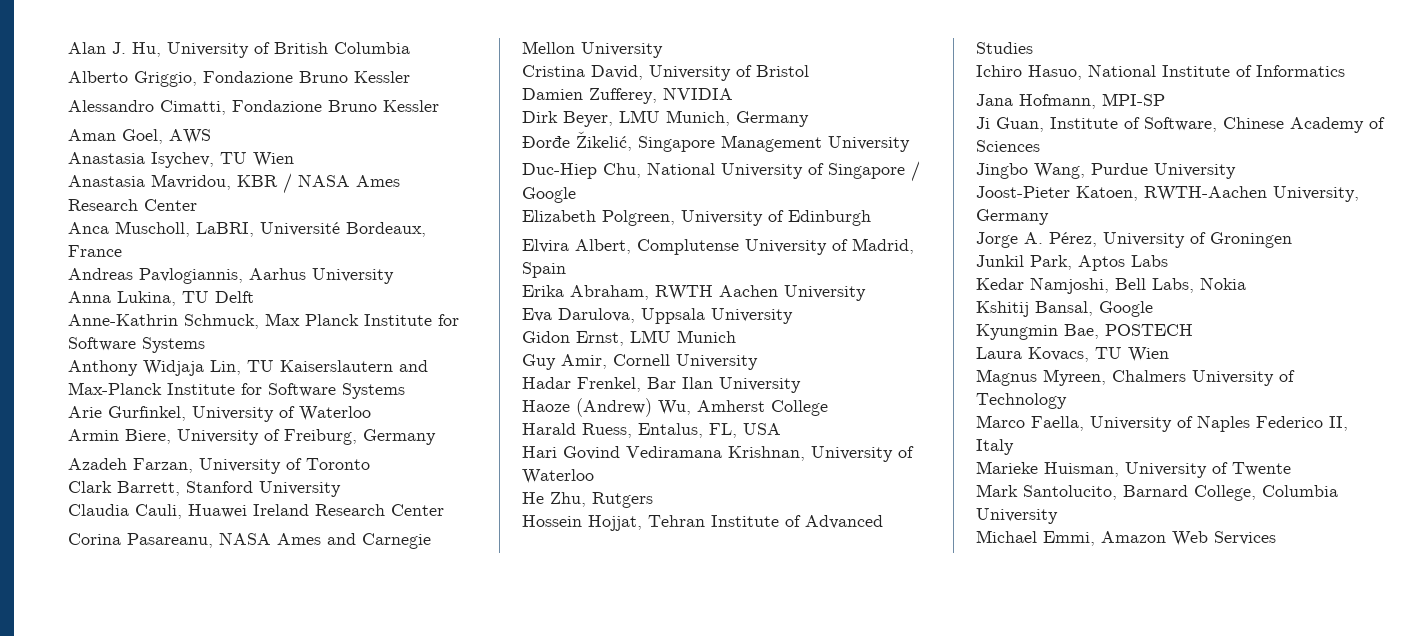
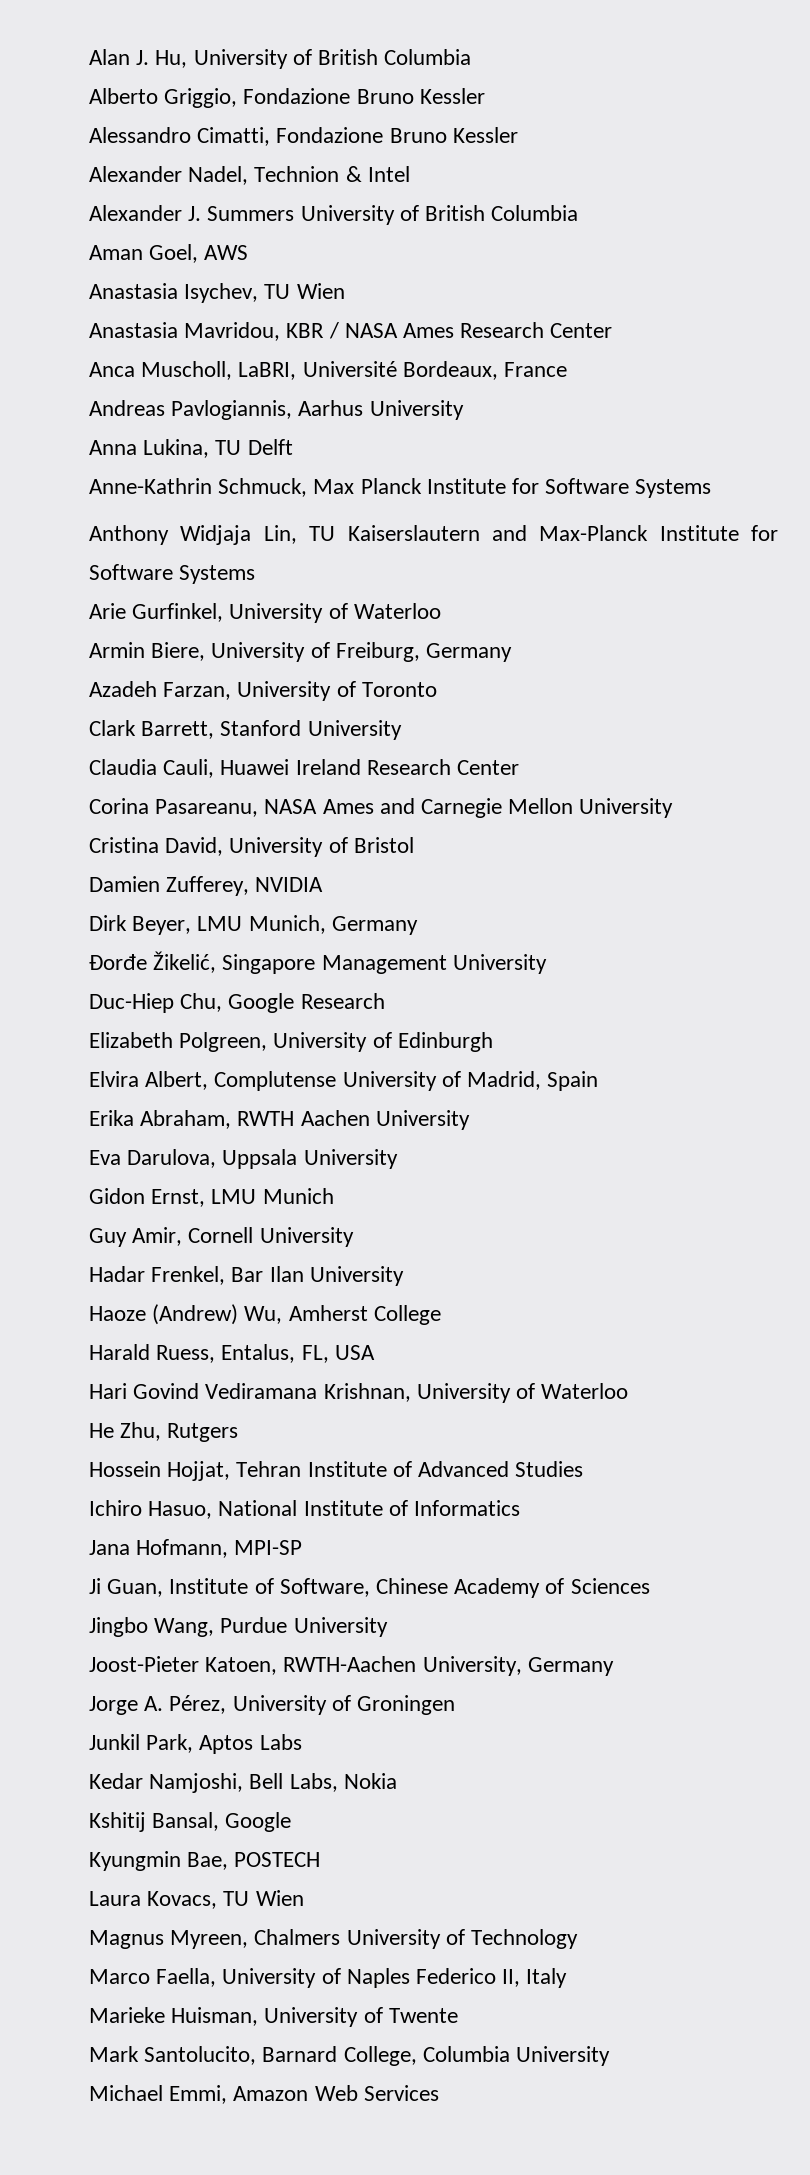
(439, 106) none -> [89,166,410,185] [89,205,579,225] // Alexander Nadel, Technion & Intel // Alexander J. Summers University of British Columbia
[647,161,920,182] [522,187,576,203] National University of Singapore / Google -> [228,993,385,1013] Google Research

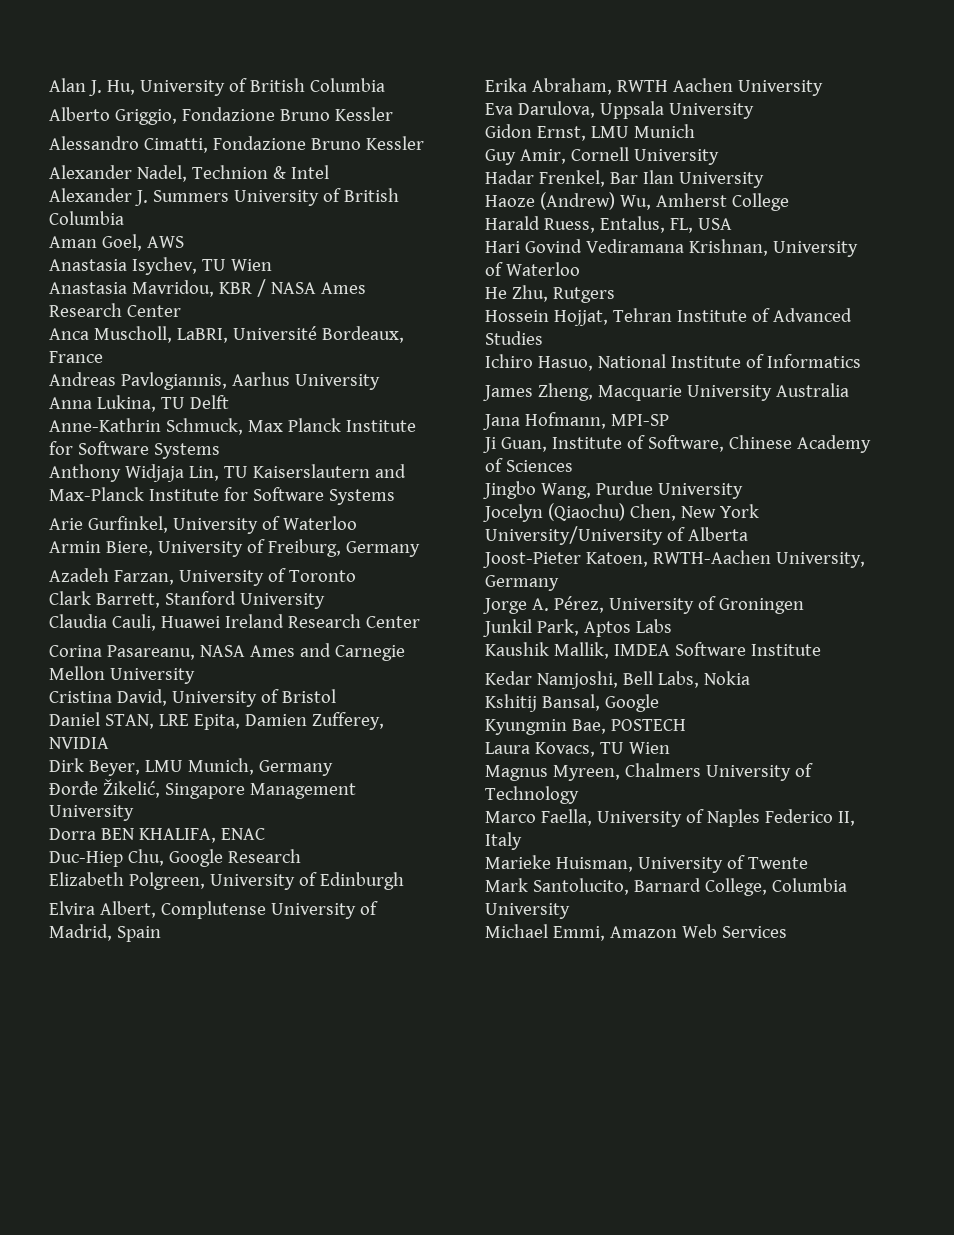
(414, 845) none -> [49,712,240,730] Daniel STAN, LRE Epita,
(547, 964) none -> [49,828,265,843] // Dorra BEN KHALIFA, ENAC
(521, 1508) none -> [483,383,849,401] // James Zheng, Macquarie University Australia
(388, 1627) none -> [483,503,759,522] [485,526,748,545] // Jocelyn (Qiaochu) Chen, New York University/University of Alberta
(302, 1742) none -> [485,642,821,659] // Kaushik Mallik, IMDEA Software Institute

